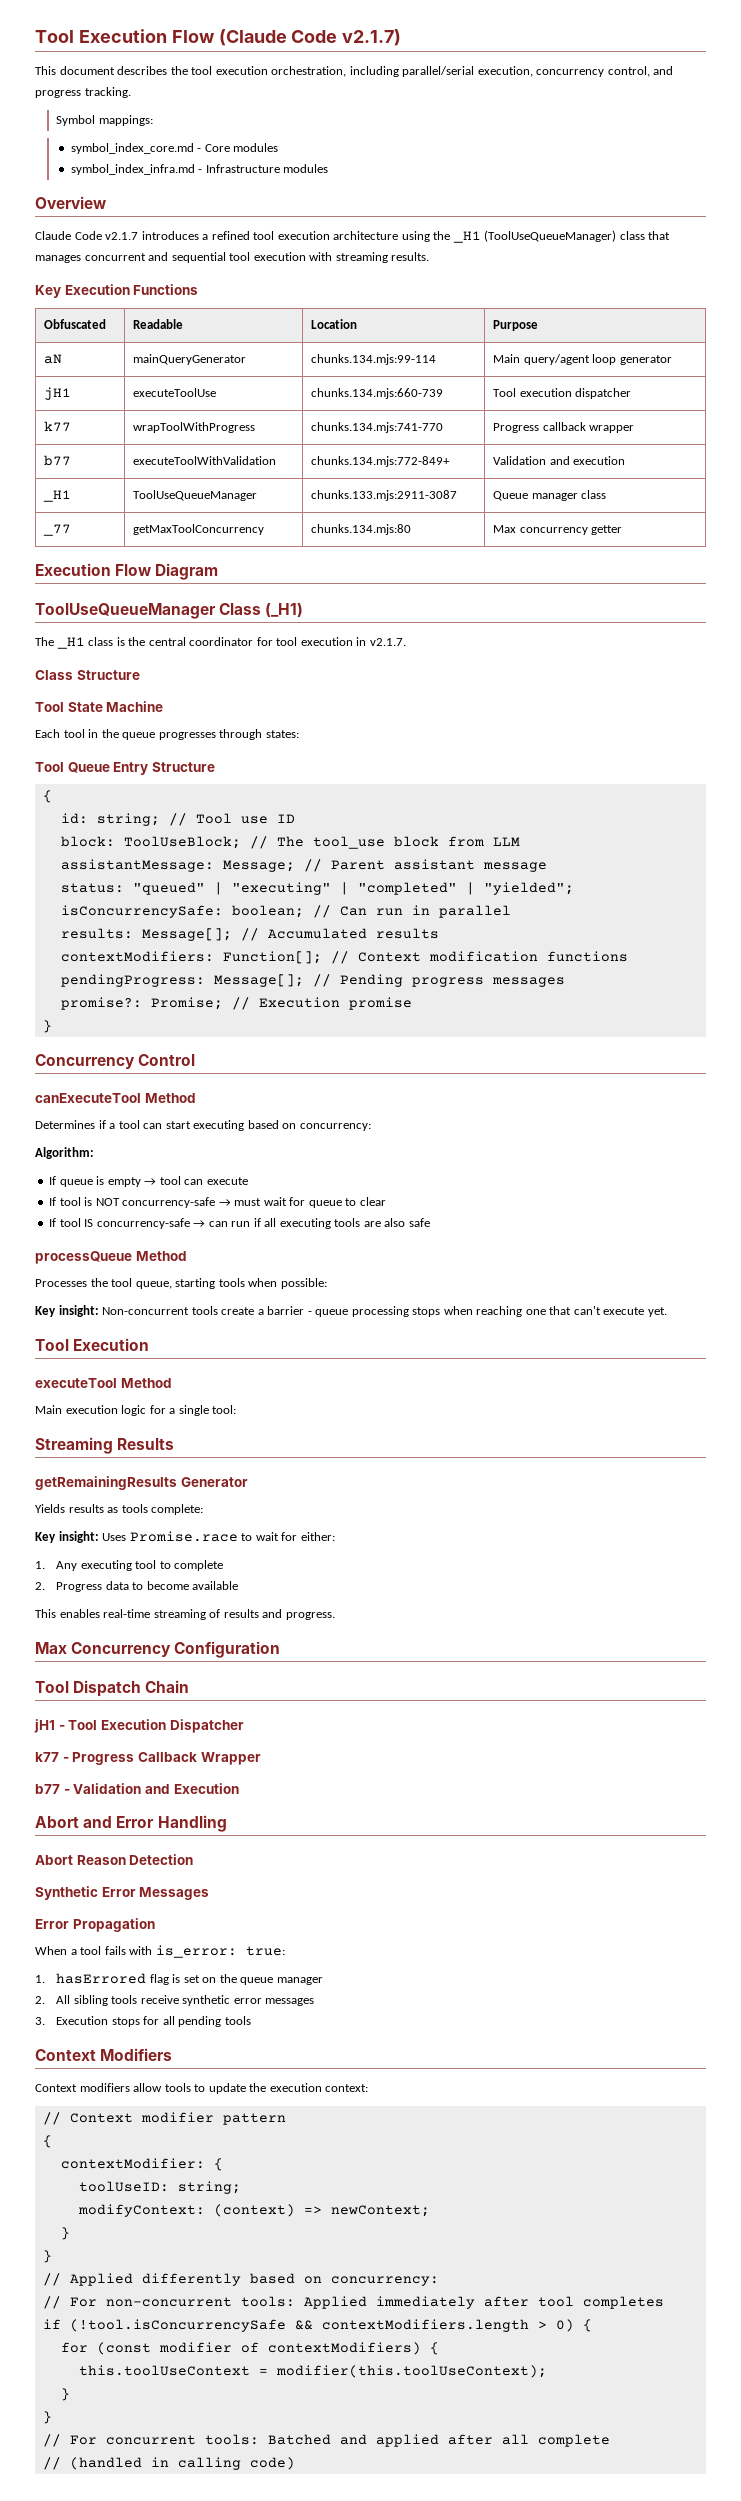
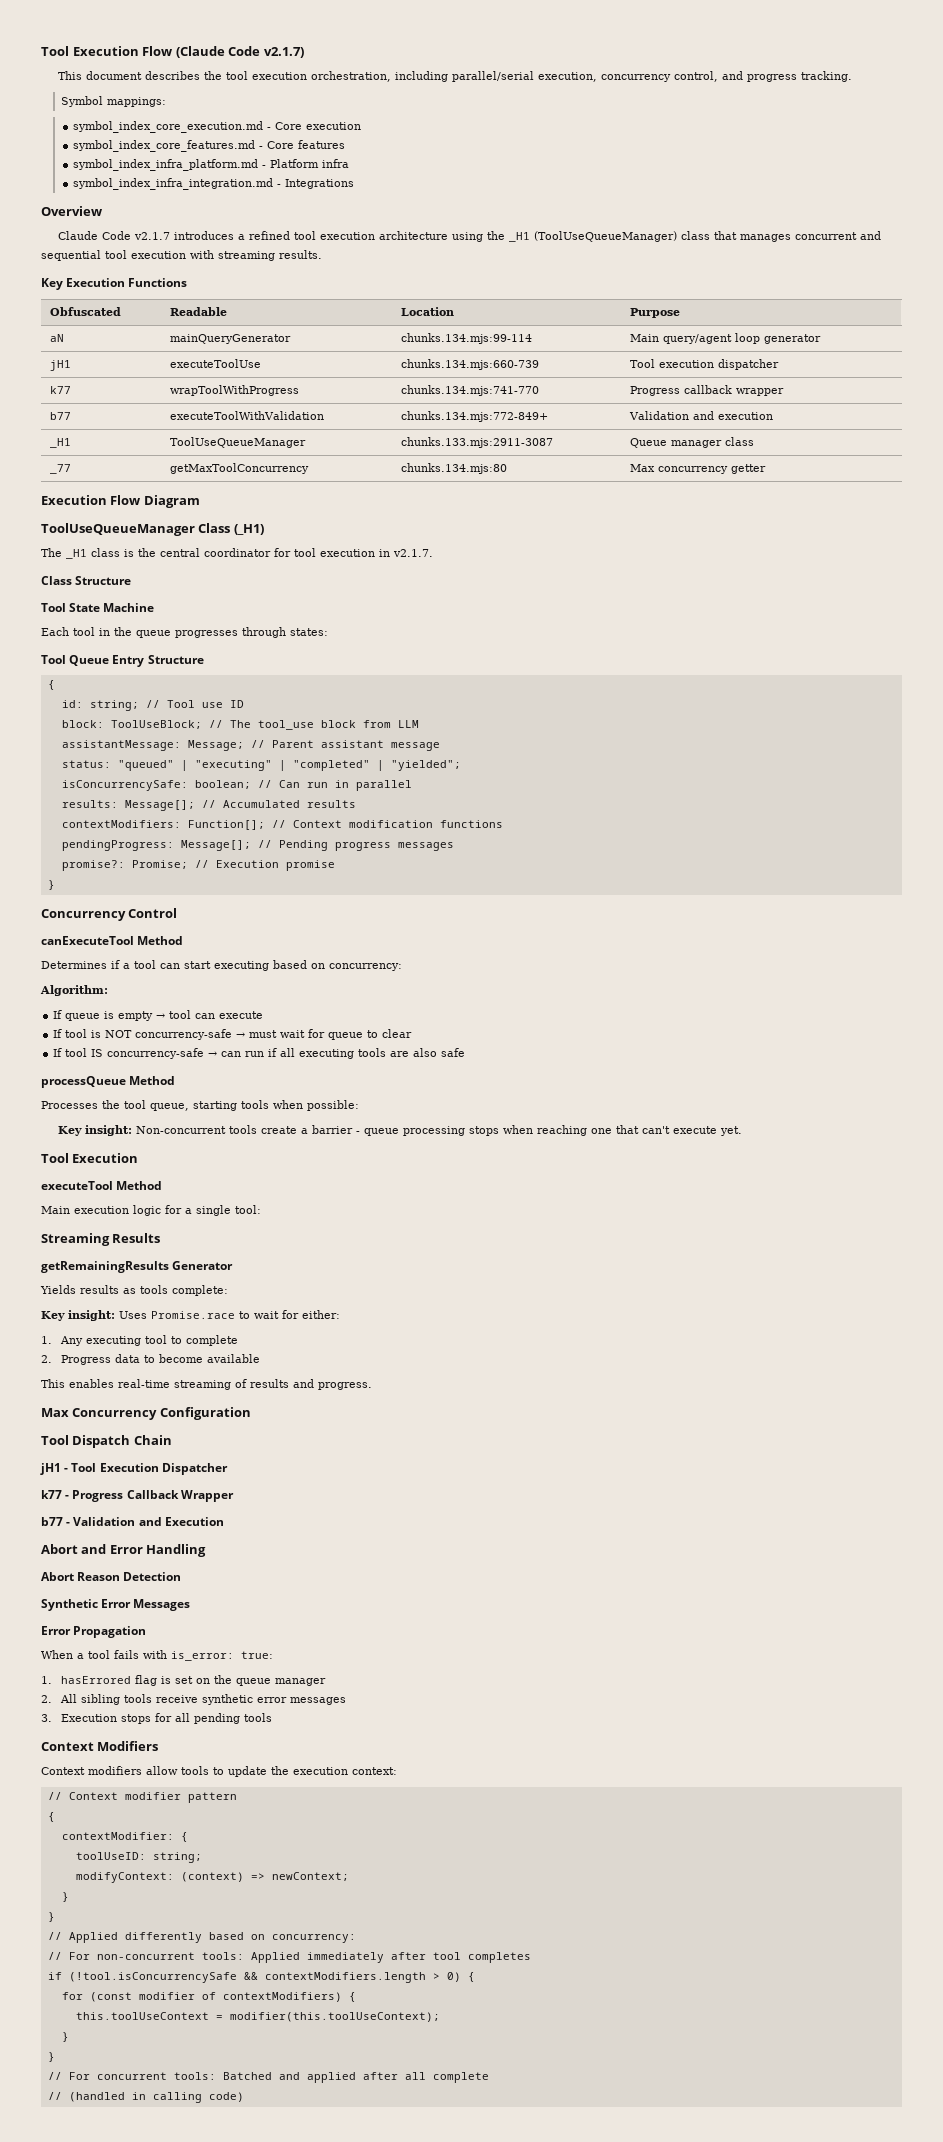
[70,143,279,154] [70,164,329,175] symbol_index_core.md - Core modules // symbol_index_infra.md - Infrastructure modules -> [72,121,361,133] [72,140,345,152] [72,159,349,171] [72,178,354,190] symbol_index_core_execution.md - Core execution // symbol_index_core_features.md - Core features // symbol_index_infra_platform.md - Platform infra // symbol_index_infra_integration.md - Integrations

